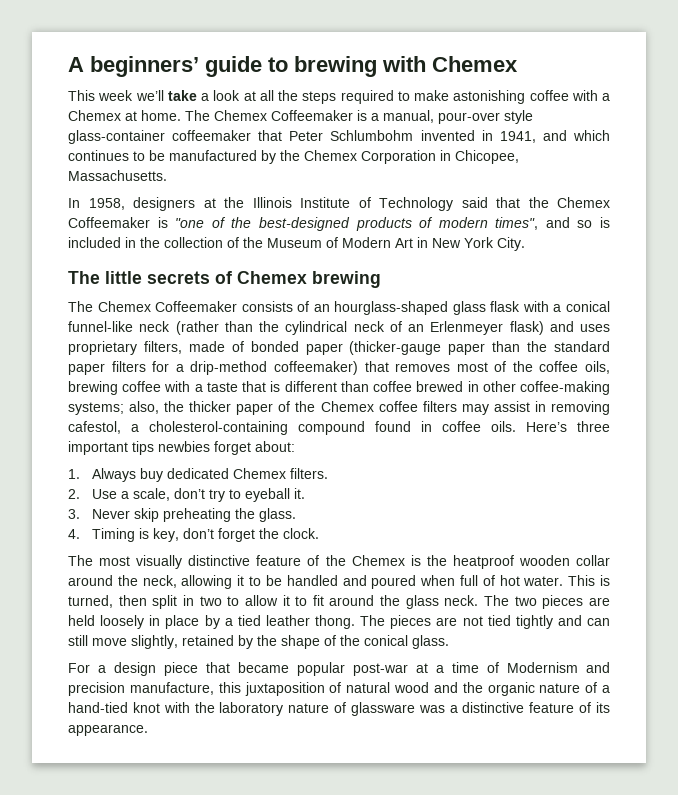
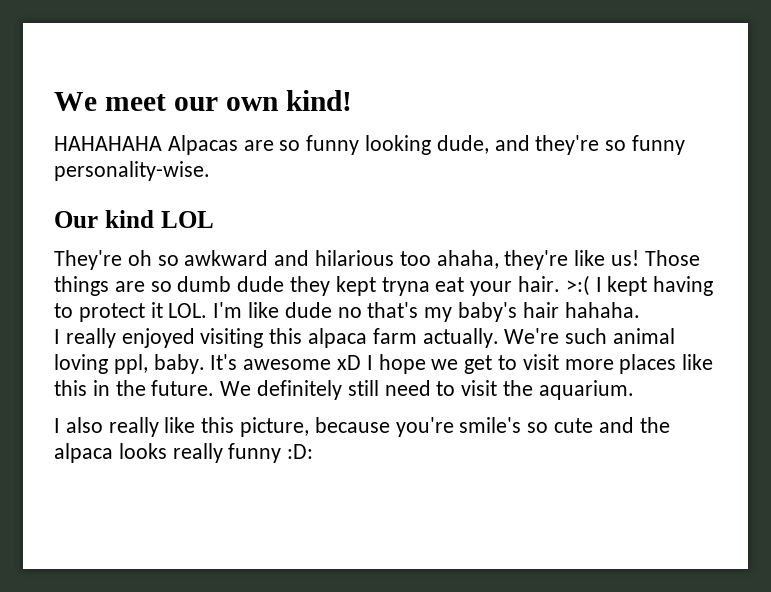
[68,56,518,77] [68,90,610,104] [68,110,533,124] [68,130,610,144] [68,150,519,164] [68,170,167,181] [68,197,610,211] [68,217,610,231] [68,237,525,251] [68,271,381,288] [68,301,610,315] [68,321,610,335] [68,341,610,355] [68,361,610,375] [68,381,610,395] [68,401,610,415] [68,421,610,435] [68,441,295,455] [68,468,329,482] [68,488,306,502] [68,508,297,522] [68,528,320,542] [68,555,610,569] [68,575,610,589] [68,595,610,609] [68,615,610,629] [68,635,449,649] [68,662,610,676] [68,682,610,696] [68,702,610,716] [68,724,148,736] A beginners’ guide to brewing with Chemex // This week we’ll take a look at all the steps required to make astonishing coffee with a Chemex at home. The Chemex Coffeemaker is a manual, pour-over style glass-container coffeemaker that Peter Schlumbohm invented in 1941, and which continues to be manufactured by the Chemex Corporation in Chicopee, Massachusetts. // In 1958, designers at the Illinois Institute of Technology said that the Chemex Coffeemaker is "one of the best-designed products of modern times", and so is included in the collection of the Museum of Modern Art in New York City. // The little secrets of Chemex brewing // The Chemex Coffeemaker consists of an hourglass-shaped glass flask with a conical funnel-like neck (rather than the cylindrical neck of an Erlenmeyer flask) and uses proprietary filters, made of bonded paper (thicker-gauge paper than the standard paper filters for a drip-method coffeemaker) that removes most of the coffee oils, brewing coffee with a taste that is different than coffee brewed in other coffee-making systems; also, the thicker paper of the Chemex coffee filters may assist in removing cafestol, a cholesterol-containing compound found in coffee oils. Here’s three important tips newbies forget about: // 1. Always buy dedicated Chemex filters. // 2. Use a scale, don’t try to eyeball it. // 3. Never skip preheating the glass. // 4. Timing is key, don’t forget the clock. // The most visually distinctive feature of the Chemex is the heatproof wooden collar around the neck, allowing it to be handled and poured when full of hot water. This is turned, then split in two to allow it to fit around the glass neck. The two pieces are held loosely in place by a tied leather thong. The pieces are not tied tightly and can still move slightly, retained by the shape of the conical glass. // For a design piece that became popular post-war at a time of Modernism and precision manufacture, this juxtaposition of natural wood and the organic nature of a hand-tied knot with the laboratory nature of glassware was a distinctive feature of its appearance. -> [54,90,352,111] [54,135,686,155] [54,161,210,181] [54,210,214,228] [54,250,700,270] [54,275,714,296] [54,302,640,322] [54,328,676,348] [54,354,714,374] [54,380,634,400] [54,417,670,437] [54,443,314,463] We meet our own kind! // HAHAHAHA Alpacas are so funny looking dude, and they're so funny personality-wise. // Our kind LOL // They're oh so awkward and hilarious too ahaha, they're like us! Those things are so dumb dude they kept tryna eat your hair. >:( I kept having to protect it LOL. I'm like dude no that's my baby's hair hahaha. // I really enjoyed visiting this alpaca farm actually. We're such animal loving ppl, baby. It's awesome xD I hope we get to visit more places like this in the future. We definitely still need to visit the aquarium. // I also really like this picture, because you're smile's so cute and the alpaca looks really funny :D:

